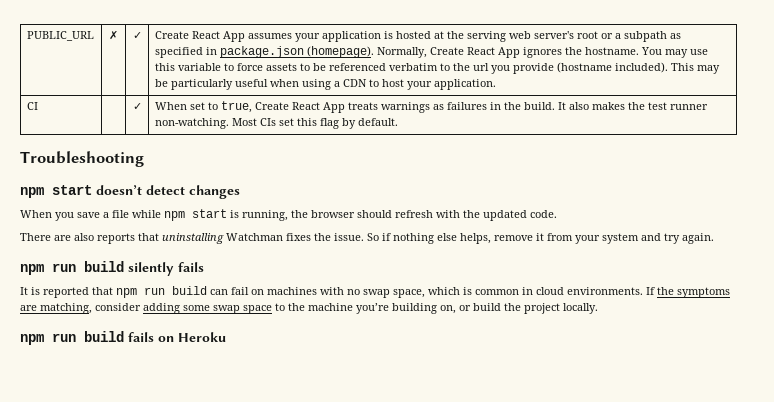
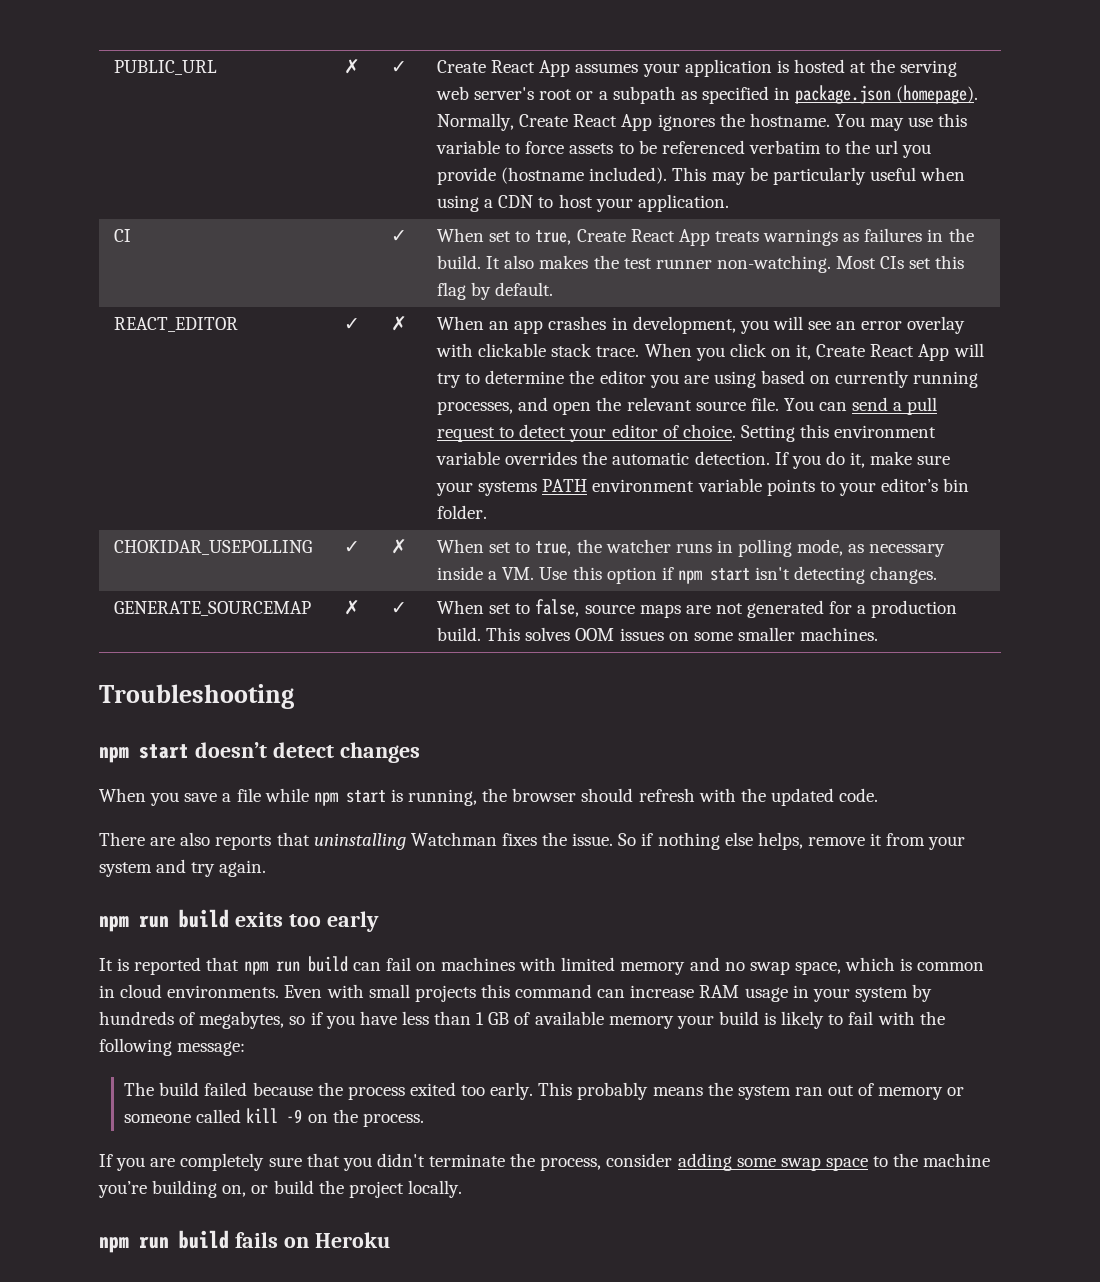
(398, 122) none -> [114,317,239,332] [344,318,360,330] [391,316,407,331] [437,316,966,334] [436,343,984,361] [437,370,979,388] [437,397,938,415] [437,424,937,442] [436,451,951,469] [436,478,970,496] [437,505,488,519] [114,540,313,555] [344,541,360,553] [391,539,407,554] [437,539,946,557] [437,566,938,584] [114,601,312,616] [344,600,360,615] [391,602,407,614] [437,599,958,618] [437,627,879,641] // REACT_EDITOR | ✓ | ✗ | When an app crashes in development, you will see an error overlay with clickable stack trace. When you click on it, Create React App will try to determine the editor you are using based on currently running processes, and open the relevant source file. You can send a pull request to detect your editor of choice. Setting this environment variable overrides the automatic detection. If you do it, make sure your systems PATH environment variable points to your editor’s bin folder. // CHOKIDAR_USEPOLLING | ✓ | ✗ | When set to true, the watcher runs in polling mode, as necessary inside a VM. Use this option if npm start isn't detecting changes. // GENERATE_SOURCEMAP | ✗ | ✓ | When set to false, source maps are not generated for a production build. This solves OOM issues on some smaller machines.
[128,262,204,276] silently fails -> [234,911,379,932] exits too early
(344, 291) none -> [561,957,720,975] limited memory and
[646,287,730,298] [20,303,92,314] If the symptoms are matching, -> [284,984,933,1002] [99,1011,945,1029] [99,1038,246,1056] [124,1082,965,1100] [124,1108,424,1127] [99,1153,602,1171] Even with small projects this command can increase RAM usage in your system by hundreds of megabytes, so if you have less than 1 GB of available memory your build is likely to fail with the following message: // The build failed because the process exited too early. This probably means the system ran out of memory or someone called kill -9 on the process. // If you are completely sure that you didn't terminate the process,

